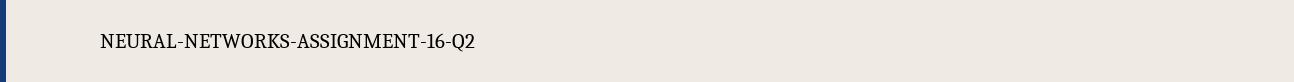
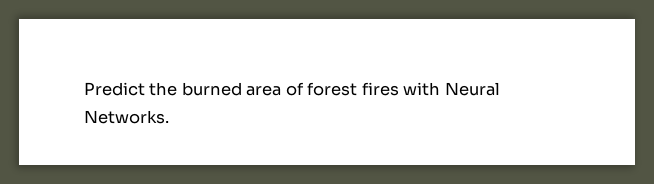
[100,33,475,52] NEURAL-NETWORKS-ASSIGNMENT-16-Q2 -> [84,82,500,96] [84,110,169,124] Predict the burned area of forest fires with Neural Networks.

